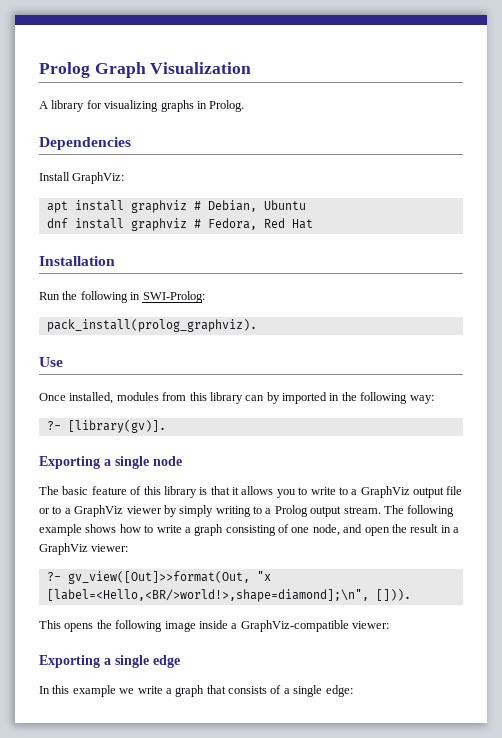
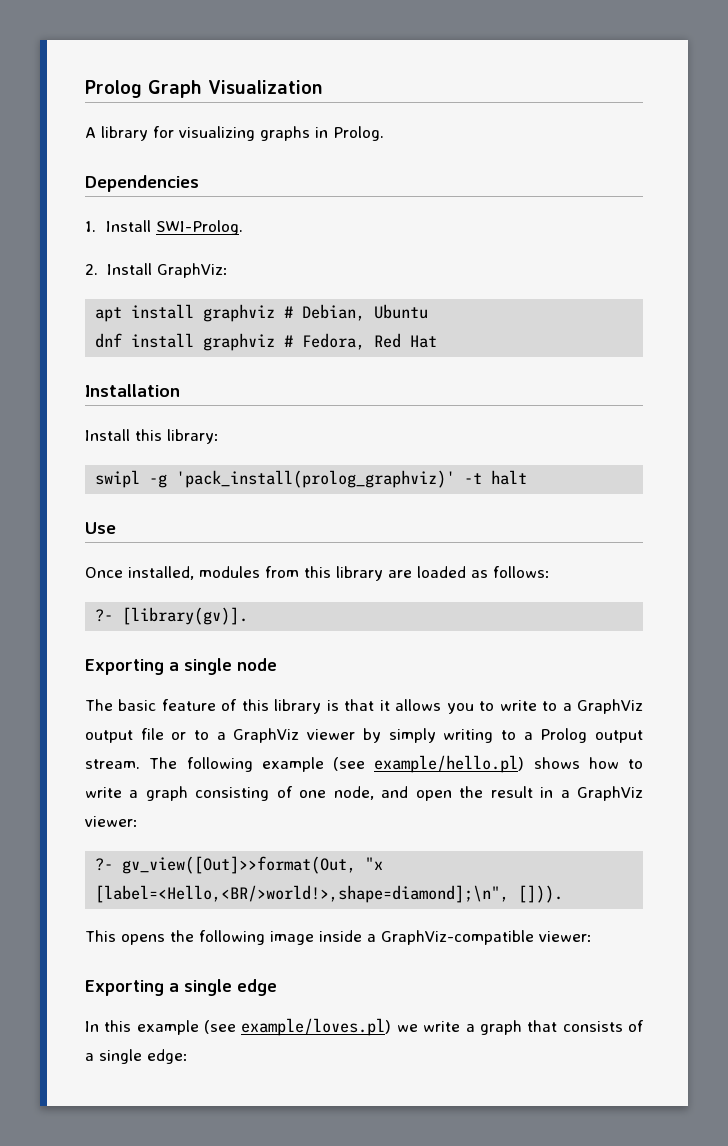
(131, 143) none -> [85,220,244,235] [85,264,98,275] 1. Install SWI-Prolog. // 2.
[39,291,205,303] [46,319,257,332] Run the following in SWI-Prolog: // pack_install(prolog_graphviz). -> [85,429,219,444] [95,470,528,488] Install this library: // swipl -g 'pack_install(prolog_graphviz)' -t halt
[245,392,434,404] can by imported in the following way: -> [388,566,550,578] are loaded as follows:
(82, 530) none -> [333,755,525,773] (see example/hello.pl)
(116, 691) none -> [204,1018,392,1036] (see example/loves.pl)

